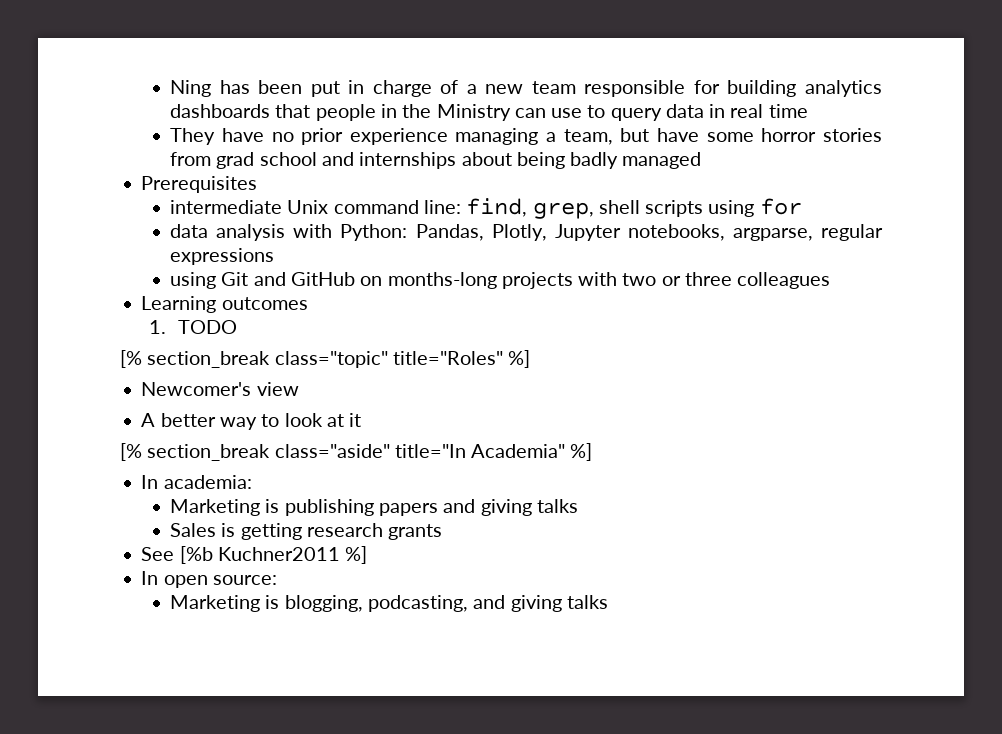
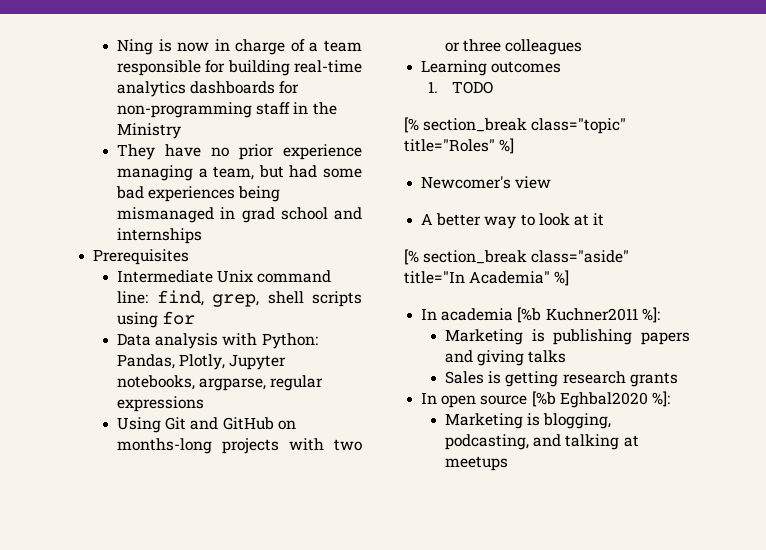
[219,80,340,97] has been put -> [158,39,210,52] is now
[485,84,524,94] new -> (319, 47) none
(797, 88) none -> [294,60,362,73] real-time
[275,104,376,121] that people -> [279,81,300,94] [117,102,291,118] for non-programming staff
[514,104,808,121] can use to query data in real time -> (182, 131) none
[657,128,883,142] [170,152,212,166] have some horror stories from -> [289,165,362,178] [116,186,281,202] [117,207,236,223] had some bad experiences being mismanaged in
[461,152,702,169] about being badly managed -> (203, 236) none
[170,200,283,214] intermediate -> [117,270,214,283] Intermediate
[170,224,209,238] data -> [117,333,152,346] Data
[170,272,217,289] using -> [117,417,162,433] Using
[163,475,252,489] academia: -> [441,307,660,323] academia [%b Kuchner2011 %]:
[141,546,368,564] [141,571,277,588] See [%b Kuchner2011 %] // In open source: -> [421,391,670,408] In open source [%b Eghbal2020 %]:
[510,595,608,612] giving talks -> [565,434,639,450] [445,456,509,471] talking at meetups

